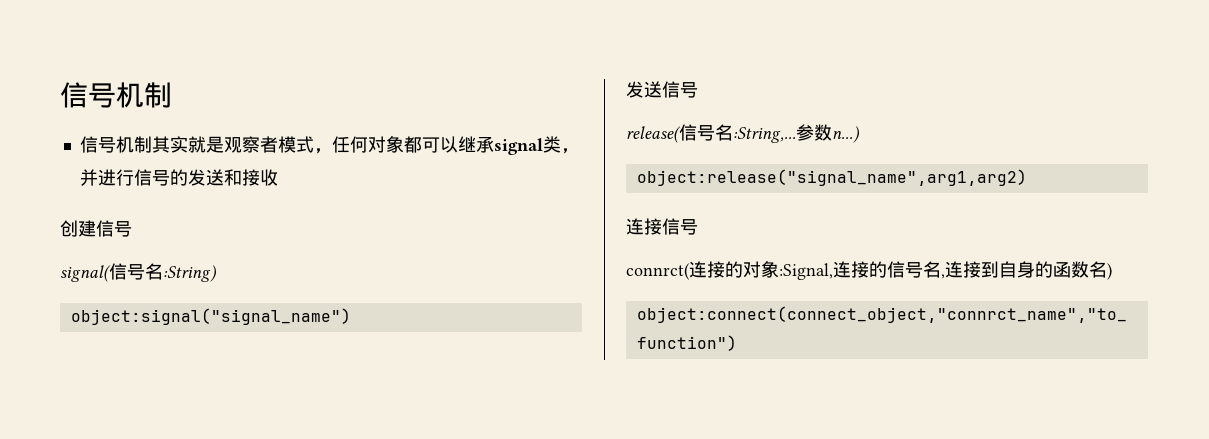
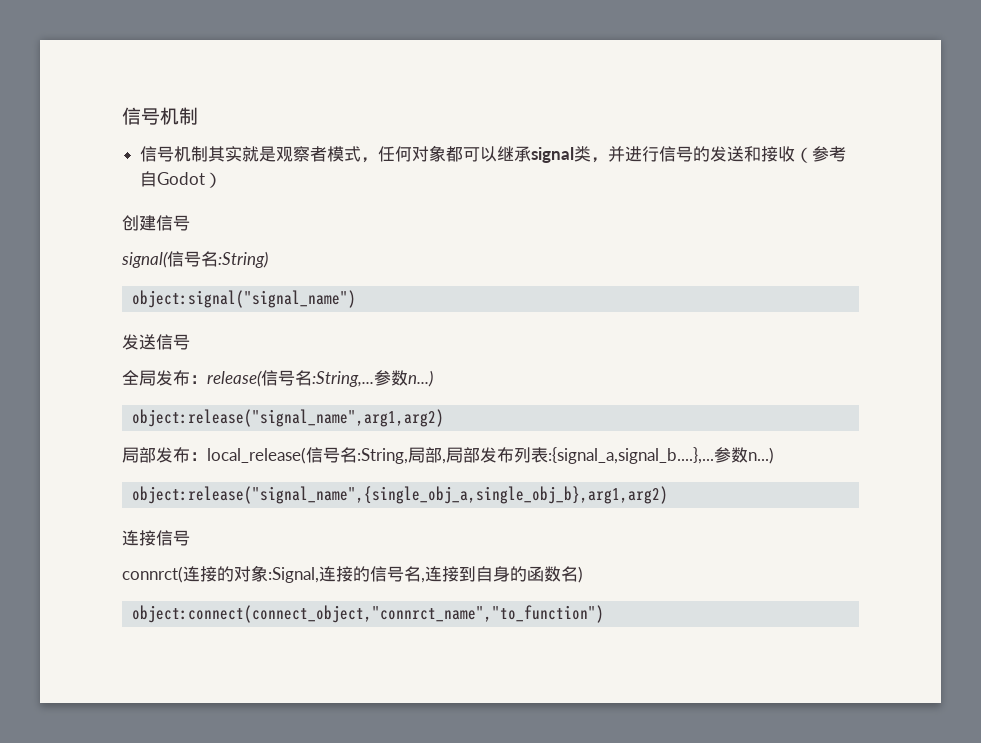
(278, 177) none -> [795,146,847,163] [140,171,223,188] （参考自Godot）
(698, 90) none -> [122,370,207,386] 全局发布：
(1027, 177) none -> [122,447,774,464] [131,486,668,504] // 局部发布：local_release(信号名:String,局部,局部发布列表:{signal_a,signal_b....},...参数n...) // object:release("signal_name",{single_obj_a,single_obj_b},arg1,arg2)

